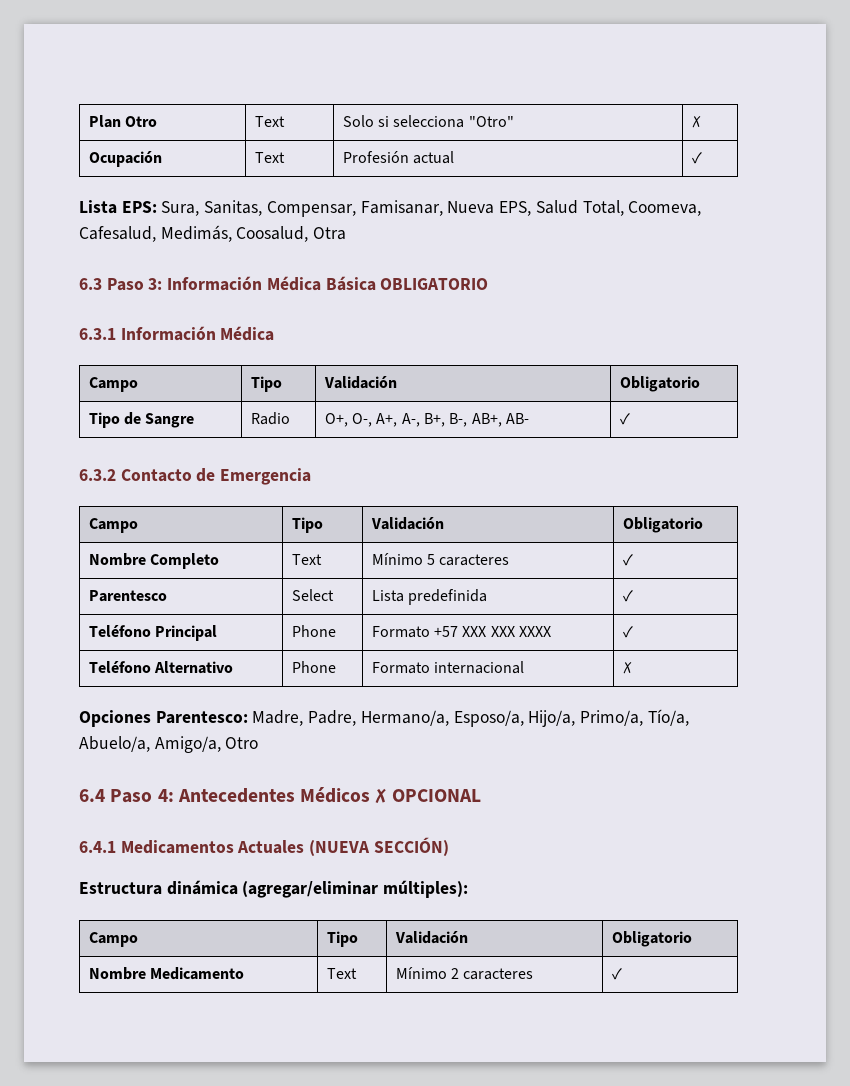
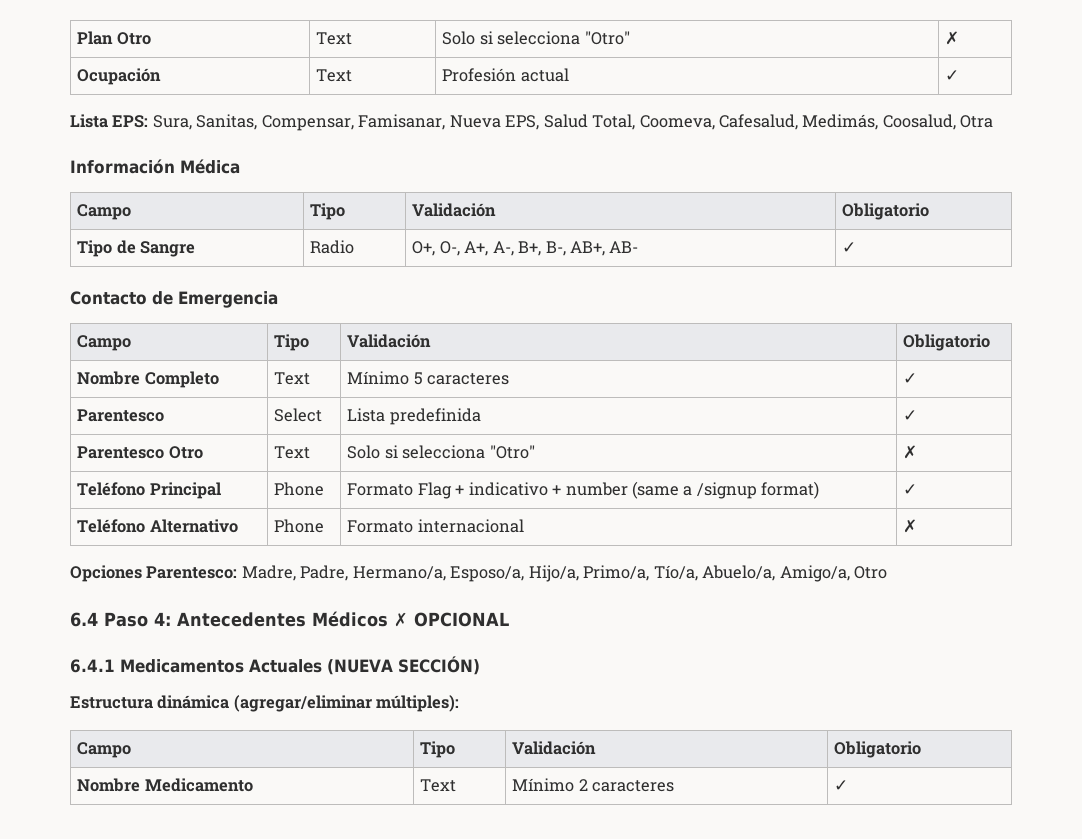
[79,276,489,291] [79,328,116,340] 6.3 Paso 3: Información Médica Básica OBLIGATORIO // 6.3.1 -> (994, 121) none
[79,469,116,481] 6.3.2 -> (857, 247) none
[88,625,217,641] [291,625,336,637] [371,626,551,638] Teléfono Principal | Phone | Formato +57 XXX XXX XXXX -> [77,446,203,459] [274,446,311,459] [347,445,535,459] [903,445,918,459] [77,482,221,499] [274,482,325,496] [347,481,820,499] Parentesco Otro | Text | Solo si selecciona "Otro" | ✗ // Teléfono Principal | Phone | Formato Flag + indicativo + number (same a /signup format)

